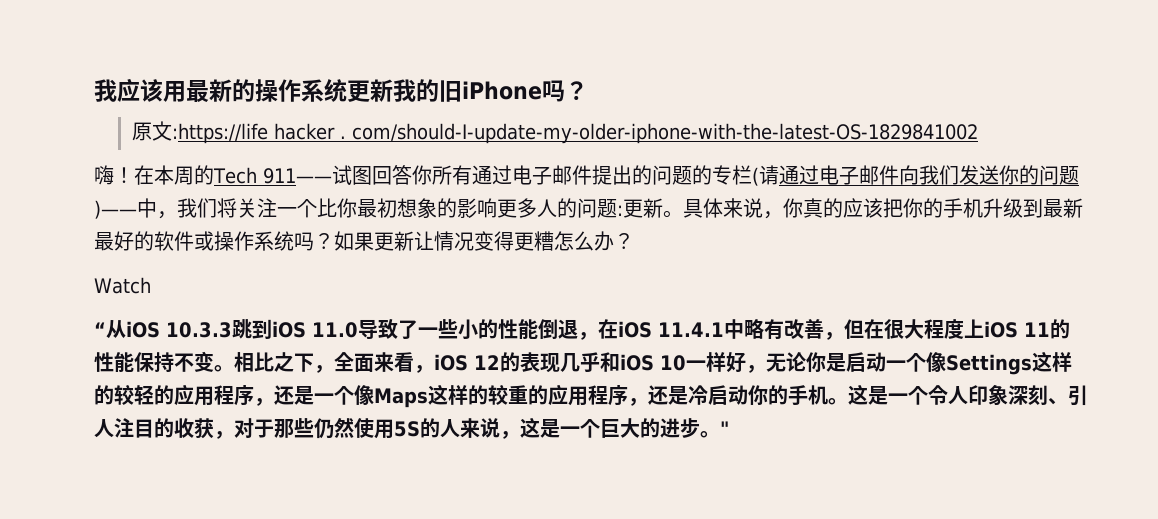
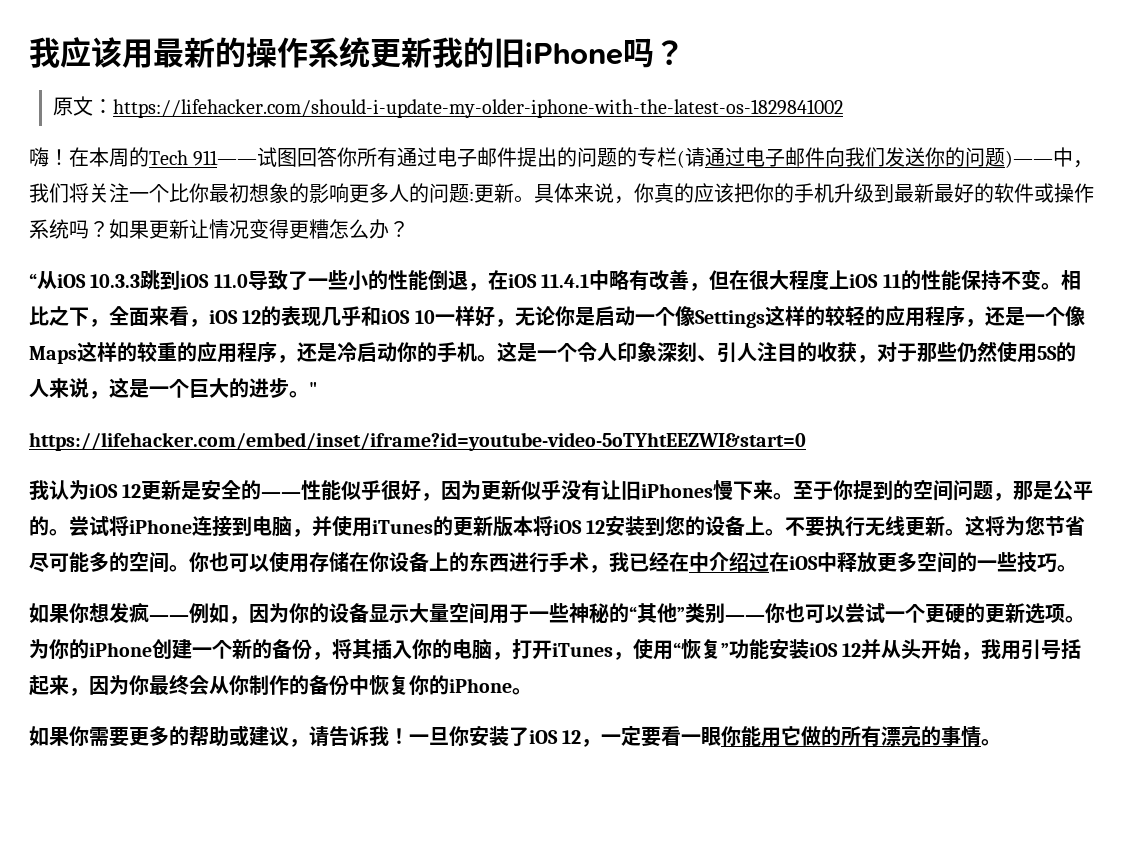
[172,123,979,144] :https://life hacker . com/should-I-update-my-older-iphone-with-the-latest-OS-1829841002 -> [92,99,843,118] ：https://lifehacker.com/should-i-update-my-older-iphone-with-the-latest-os-1829841002
[94,277,151,294] // Watch -> (409, 229) none
(729, 428) none -> [29,432,806,451] [29,480,1094,501] [29,515,1086,537] [29,551,1077,573] [29,603,1085,624] [29,639,1082,660] [29,675,532,696] [29,725,1002,747] // https://lifehacker.com/embed/inset/iframe?id=youtube-video-5oTYhtEEZWI&start=0 // 我认为iOS 12更新是安全的——性能似乎很好，因为更新似乎没有让旧iPhones慢下来。至于你提到的空间问题，那是公平的。尝试将iPhone连接到电脑，并使用iTunes的更新版本将iOS 12安装到您的设备上。不要执行无线更新。这将为您节省尽可能多的空间。你也可以使用存储在你设备上的东西进行手术，我已经在中介绍过在iOS中释放更多空间的一些技巧。 // 如果你想发疯——例如，因为你的设备显示大量空间用于一些神秘的“其他”类别——你也可以尝试一个更硬的更新选项。为你的iPhone创建一个新的备份，将其插入你的电脑，打开iTunes，使用“恢复”功能安装iOS 12并从头开始，我用引号括起来，因为你最终会从你制作的备份中恢复你的iPhone。 // 如果你需要更多的帮助或建议，请告诉我！一旦你安装了iOS 12，一定要看一眼你能用它做的所有漂亮的事情。

